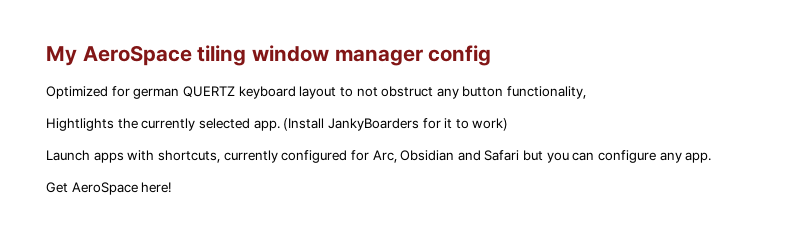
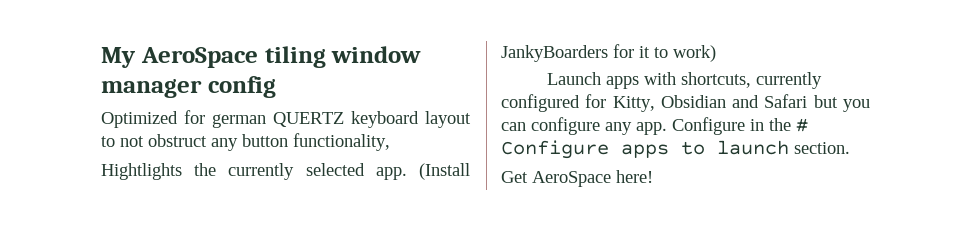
[372,150,397,163] Arc, -> [612,96,655,112] Kitty,
(712, 157) none -> [672,117,808,135] [501,140,850,159] Configure in the # Configure apps to launch section.

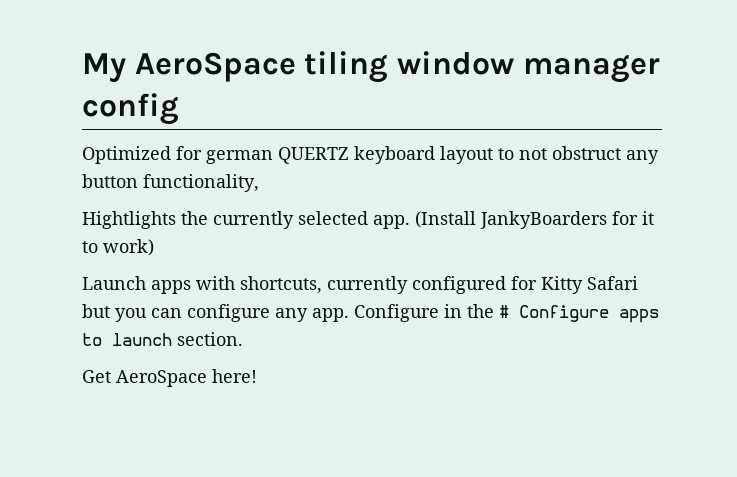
[612,95,760,112] Kitty, Obsidian and -> [541,276,583,294] Kitty

